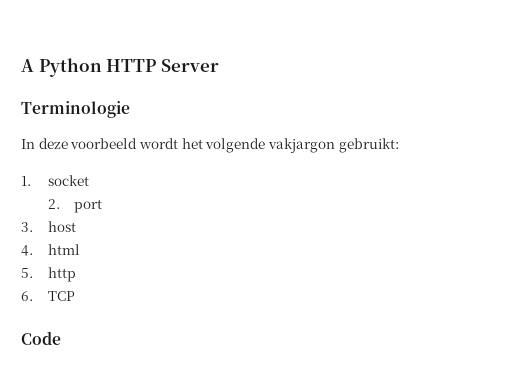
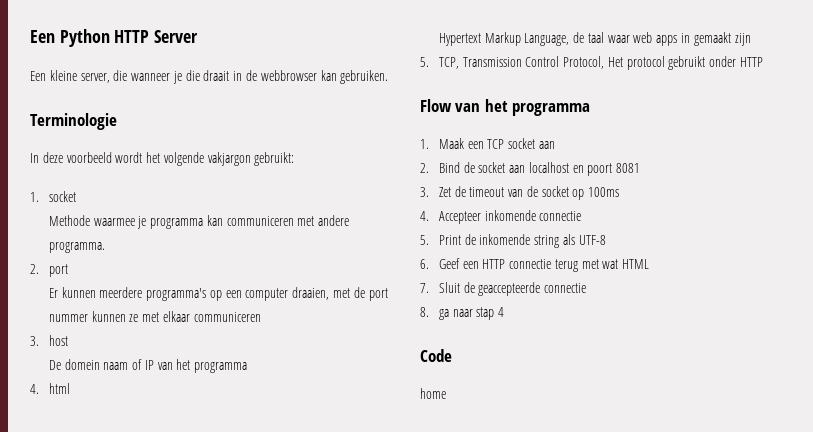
[21,59,34,72] A -> [30,30,55,43] Een
(219, 65) none -> [30,70,389,84] // Een kleine server, die wanneer je die draait in de webbrowser kan gebruiken.
[47,199,103,213] [21,221,76,232] [21,244,80,256] [21,267,76,282] [21,291,75,301] 2. port // 3. host // 4. html // 5. http // 6. TCP -> [48,215,350,229] [48,242,105,253] [30,264,68,277] [48,287,388,301] [48,311,261,322] [30,335,68,346] [48,359,248,373] [30,383,70,394] [438,32,751,46] [420,56,763,70] [420,99,591,116] [420,138,555,149] [420,162,641,176] [420,186,620,200] [420,210,582,224] [420,234,606,248] [420,258,650,272] [420,282,587,296] [420,307,505,320] Methode waarmee je programma kan communiceren met andere programma. // 2. port // Er kunnen meerdere programma's op een computer draaien, met de port nummer kunnen ze met elkaar communiceren // 3. host // De domein naam of IP van het programma // 4. html // Hypertext Markup Language, de taal waar web apps in gemaakt zijn // 5. TCP, Transmission Control Protocol, Het protocol gebruikt onder HTTP // Flow van het programma // 1. Maak een TCP socket aan // 2. Bind de socket aan localhost en poort 8081 // 3. Zet de timeout van de socket op 100ms // 4. Accepteer inkomende connectie // 5. Print de inkomende string als UTF-8 // 6. Geef een HTTP connectie terug met wat HTML // 7. Sluit de geaccepteerde connectie // 8. ga naar stap 4
(61, 338) none -> [420,388,446,399] // home

